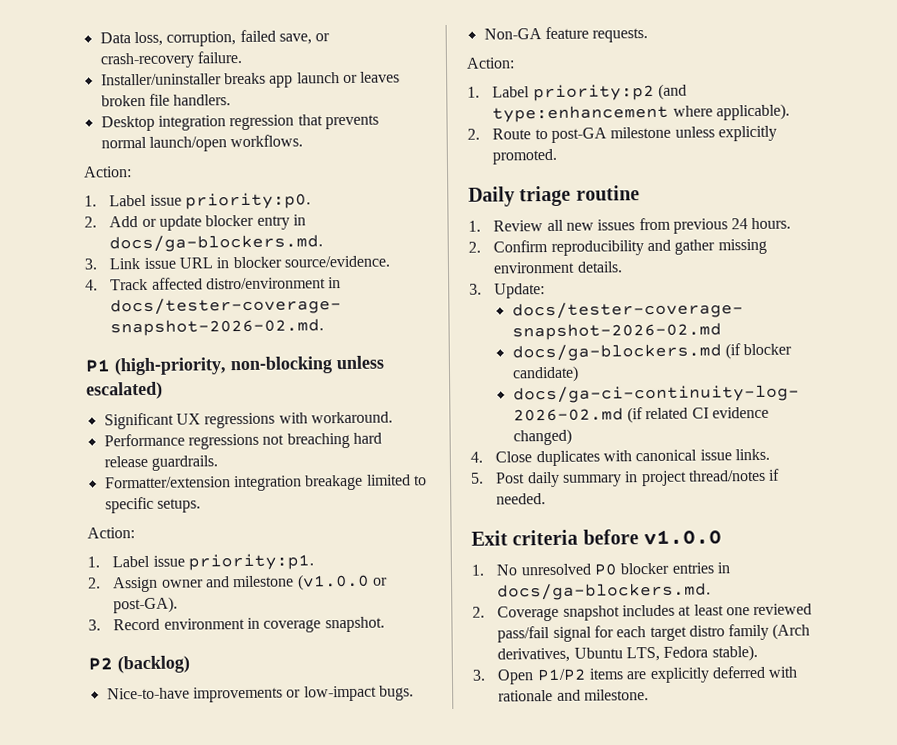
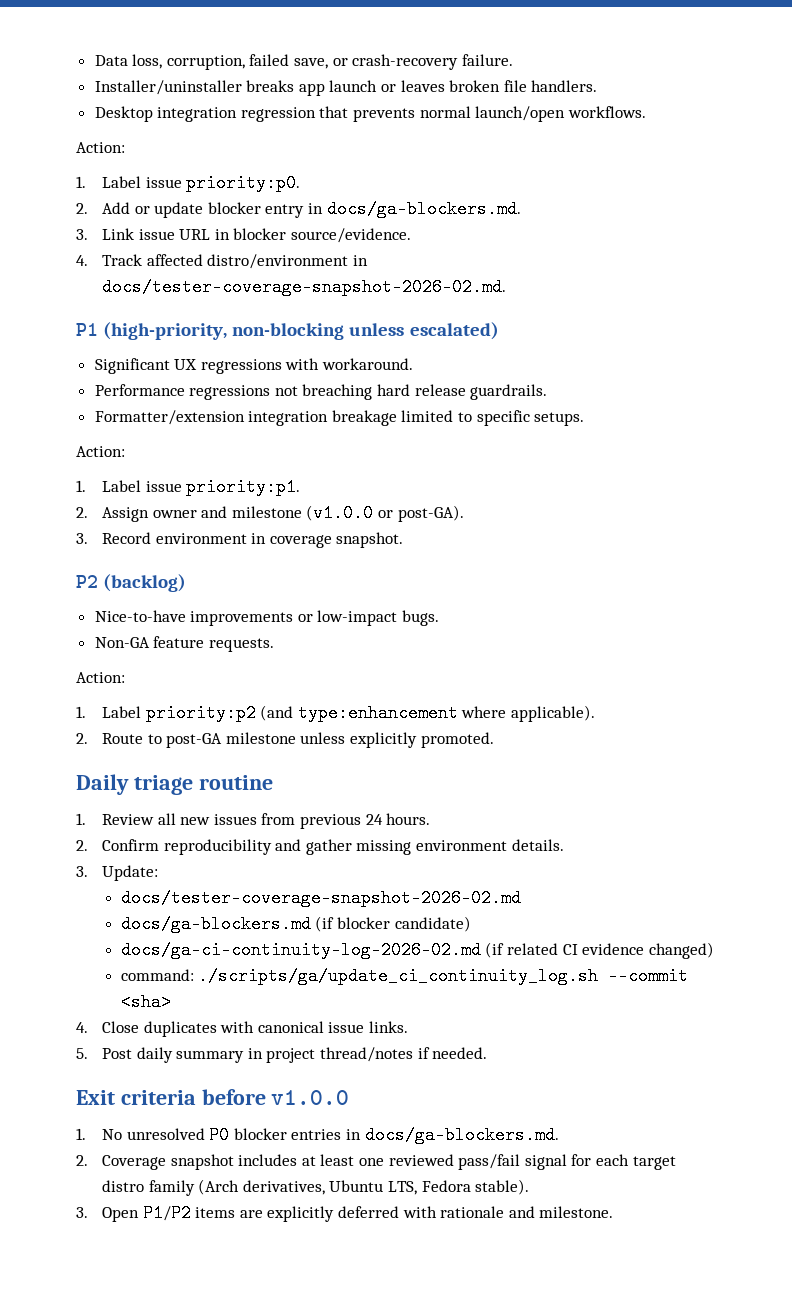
(572, 437) none -> [120,967,689,985] [120,993,171,1011] // command: ./scripts/ga/update_ci_continuity_log.sh --commit <sha>

